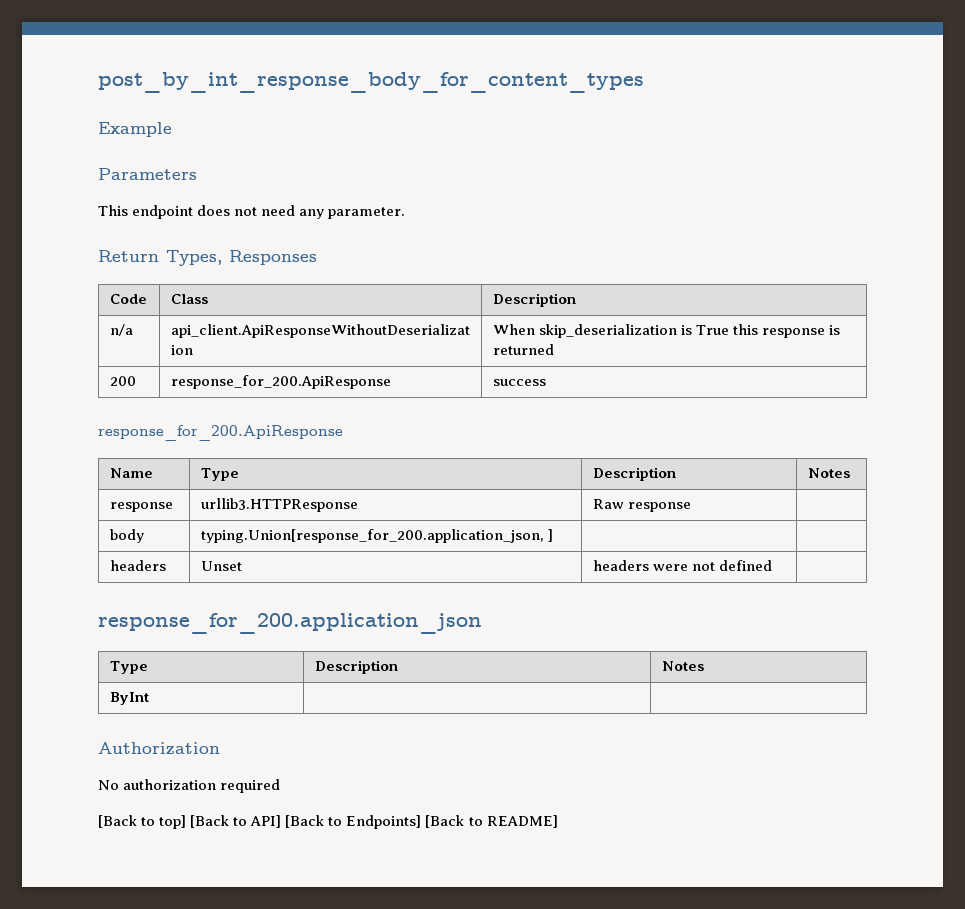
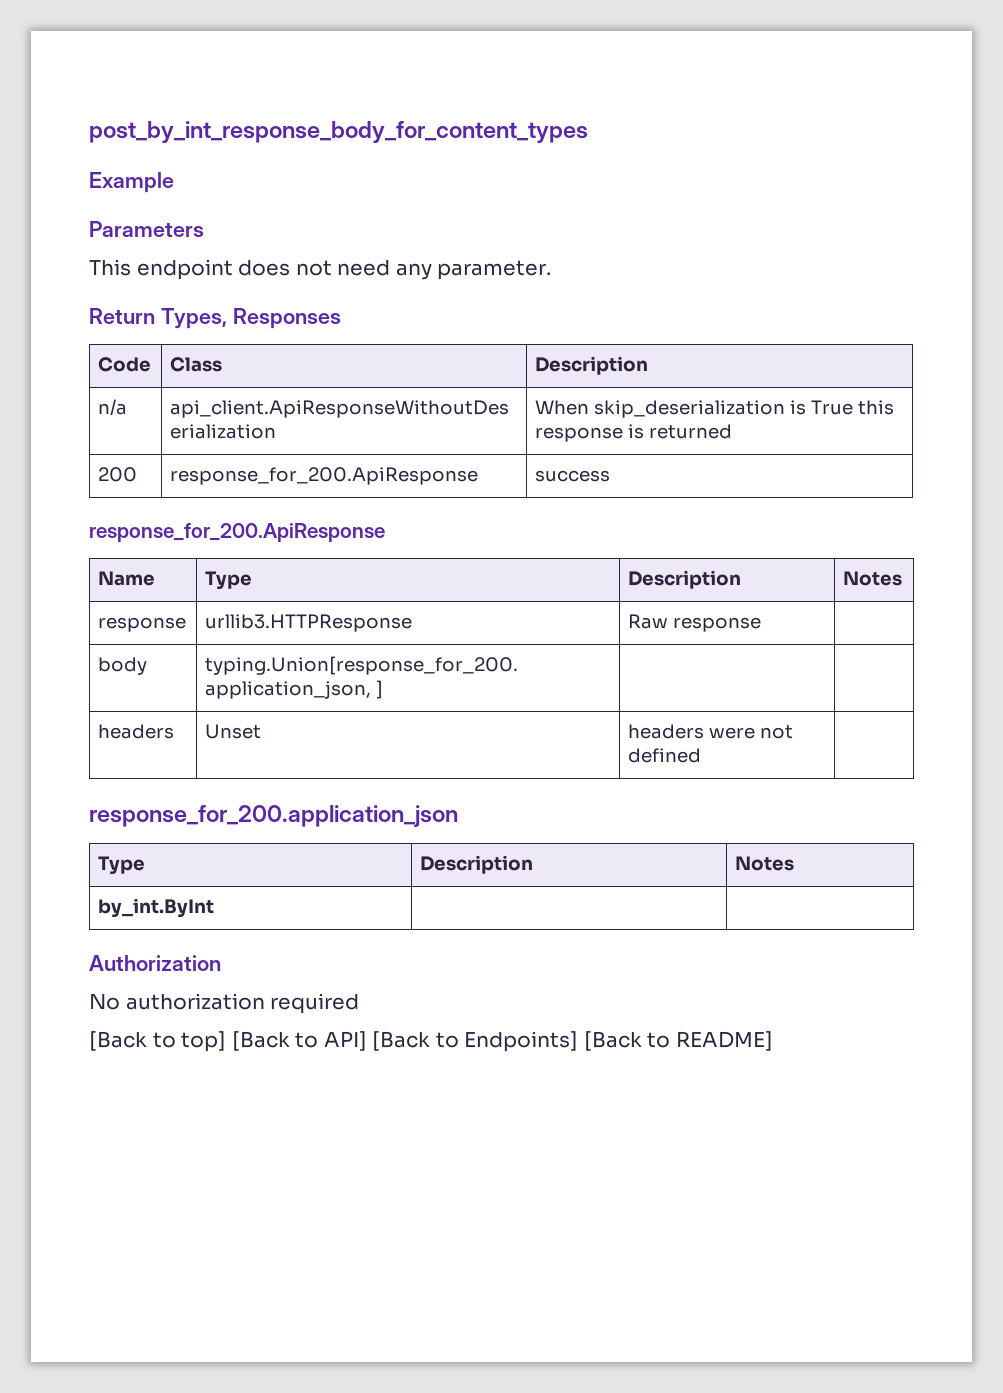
[109,692,149,705] ByInt -> [98,898,215,918] by_int.ByInt

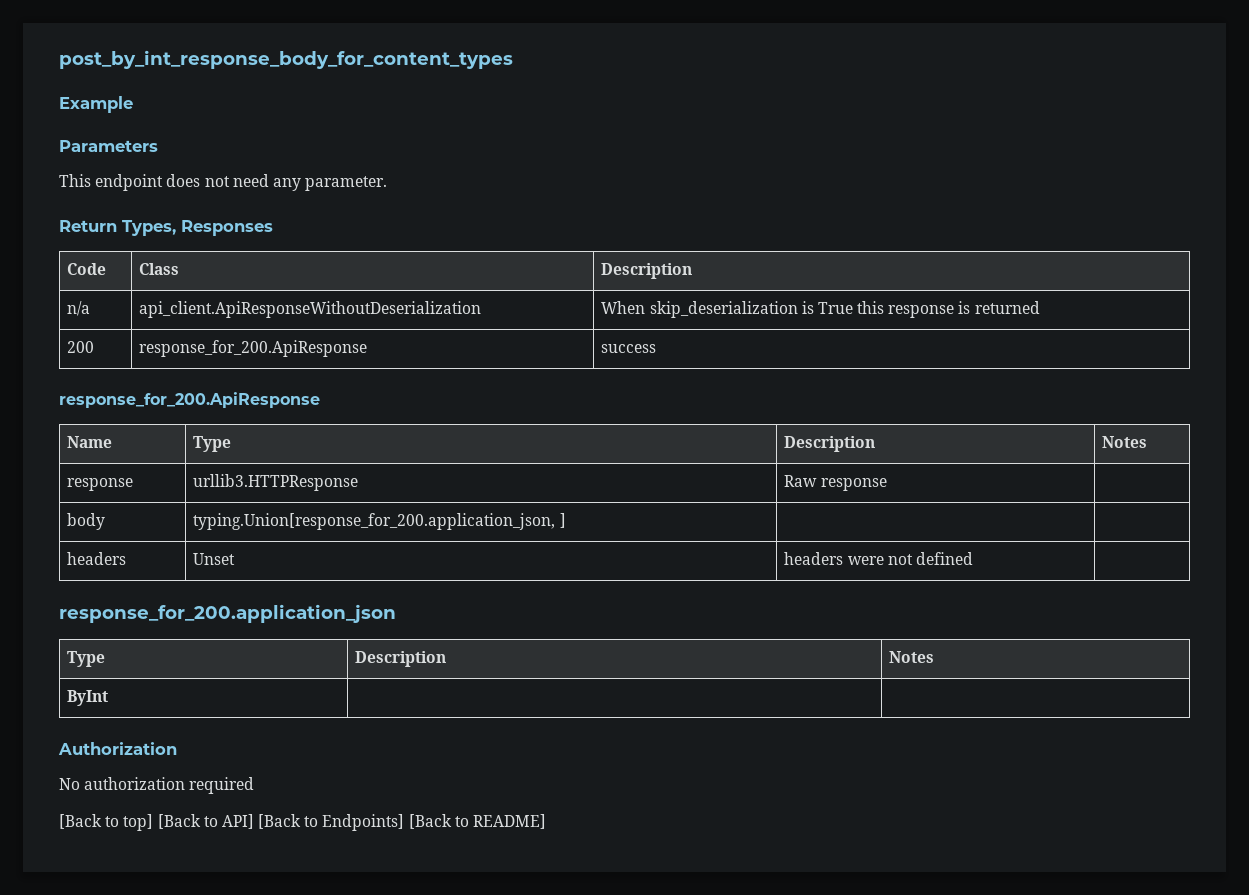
[98,898,215,918] by_int.ByInt -> [67,690,109,706] ByInt

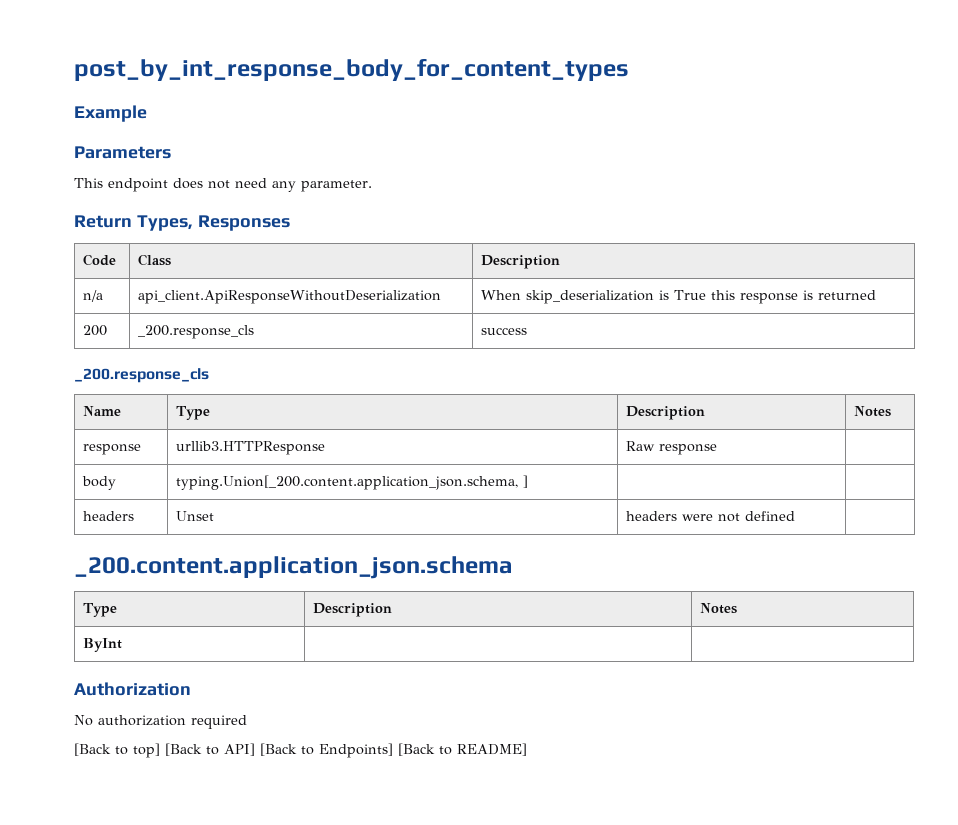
[139,340,368,357] response_for_200.ApiResponse -> [138,325,255,339] _200.response_cls
[59,392,320,408] response_for_200.ApiResponse -> [74,368,209,383] _200.response_cls
[193,513,556,530] typing.Union[response_for_200.application_json, -> [176,475,519,490] typing.Union[_200.content.application_json.schema,
[59,604,396,623] response_for_200.application_json -> [74,556,513,579] _200.content.application_json.schema

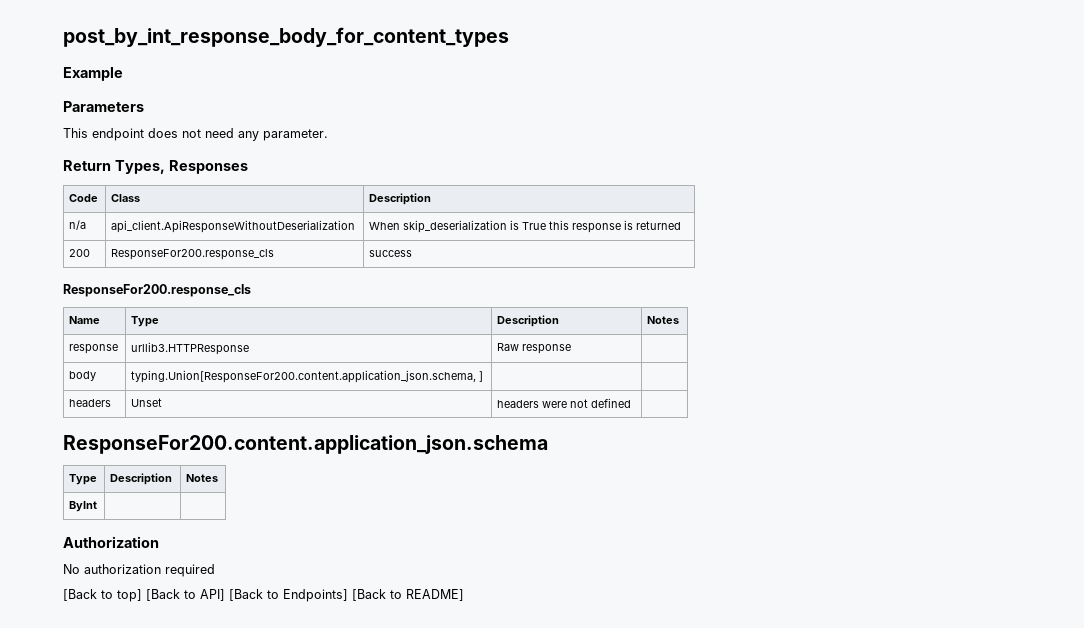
[138,325,255,339] _200.response_cls -> [111,249,275,260] ResponseFor200.response_cls
[74,368,209,383] _200.response_cls -> [63,284,251,297] ResponseFor200.response_cls
[176,475,519,490] typing.Union[_200.content.application_json.schema, -> [131,370,477,383] typing.Union[ResponseFor200.content.application_json.schema,
[74,556,513,579] _200.content.application_json.schema -> [63,435,548,454] ResponseFor200.content.application_json.schema

